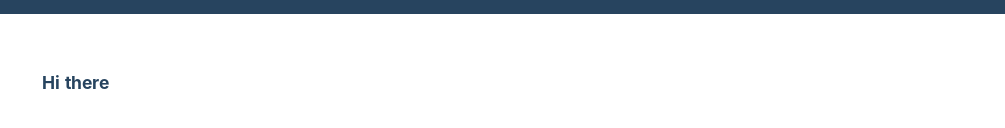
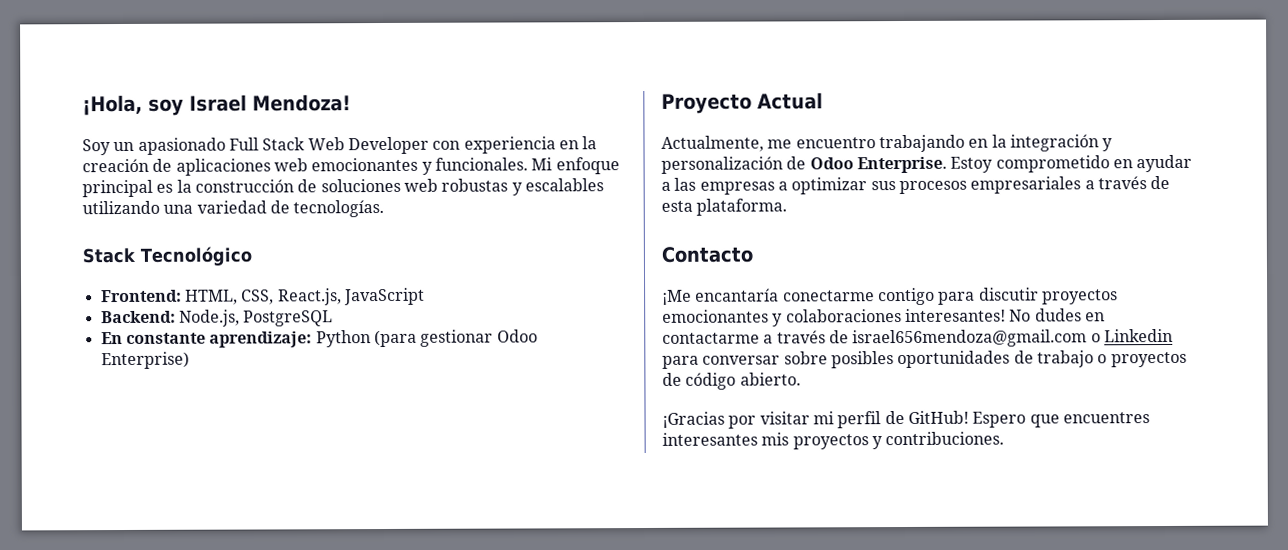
[42,75,109,89] Hi there -> [82,94,351,116] [82,136,598,156] [82,157,620,176] [82,178,604,198] [82,199,385,218] [82,246,252,266] [100,287,425,306] [100,309,334,327] [100,329,538,348] [100,351,190,370] [661,92,823,114] [661,134,1114,153] [661,154,1193,174] [661,175,1171,195] [661,198,788,216] [661,246,753,263] [662,287,1118,306] [662,308,1105,327] [662,328,1173,348] [662,350,1187,369] [662,372,801,390] [662,410,1150,429] [662,431,1005,450] ¡Hola, soy Israel Mendoza! // Soy un apasionado Full Stack Web Developer con experiencia en la creación de aplicaciones web emocionantes y funcionales. Mi enfoque principal es la construcción de soluciones web robustas y escalables utilizando una variedad de tecnologías. // Stack Tecnológico // Frontend: HTML, CSS, React.js, JavaScript // Backend: Node.js, PostgreSQL // En constante aprendizaje: Python (para gestionar Odoo Enterprise) // Proyecto Actual // Actualmente, me encuentro trabajando en la integración y personalización de Odoo Enterprise. Estoy comprometido en ayudar a las empresas a optimizar sus procesos empresariales a través de esta plataforma. // Contacto // ¡Me encantaría conectarme contigo para discutir proyectos emocionantes y colaboraciones interesantes! No dudes en contactarme a través de israel656mendoza@gmail.com o Linkedin para conversar sobre posibles oportunidades de trabajo o proyectos de código abierto. // ¡Gracias por visitar mi perfil de GitHub! Espero que encuentres interesantes mis proyectos y contribuciones.

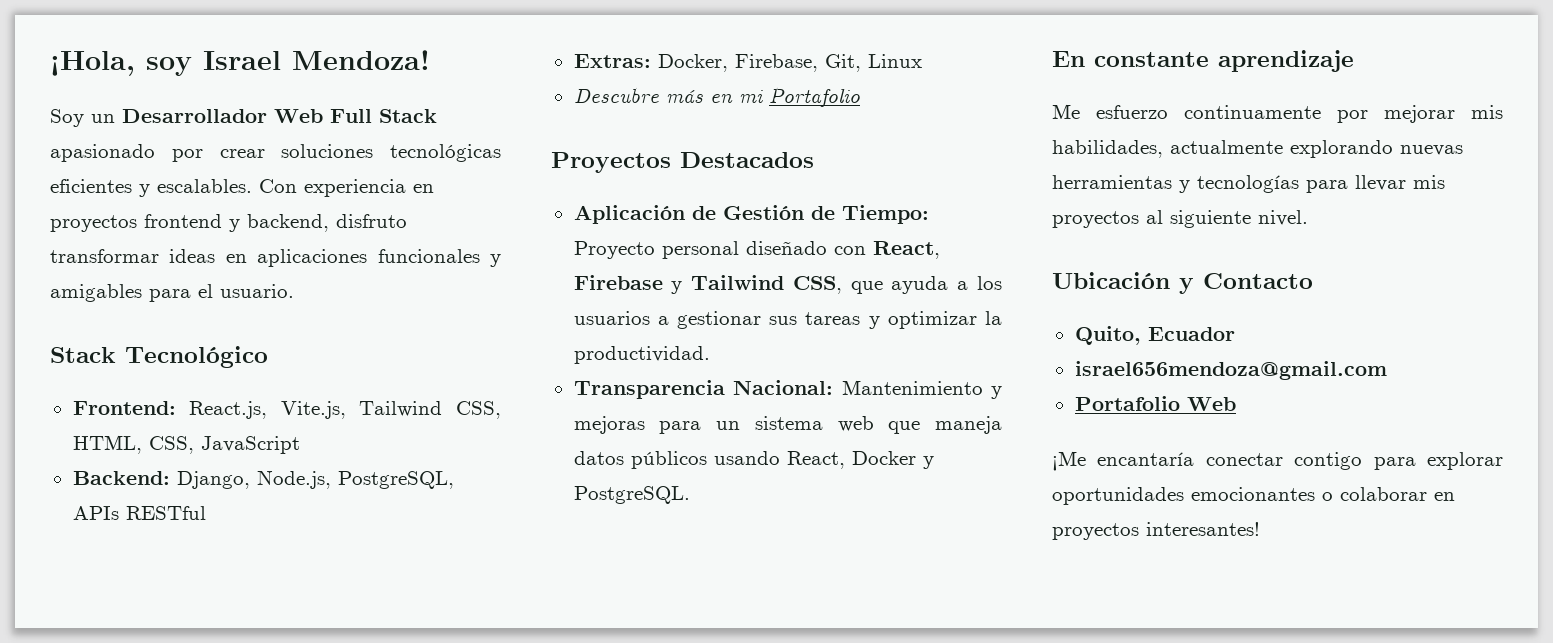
[137,136,598,155] [82,157,620,176] [82,178,604,198] [82,199,385,218] apasionado Full Stack Web Developer con experiencia en la creación de aplicaciones web emocionantes y funcionales. Mi enfoque principal es la construcción de soluciones web robustas y escalables utilizando una variedad de tecnologías. -> [122,109,437,123] [50,144,501,162] [50,179,434,197] [50,214,407,232] [50,249,501,267] [50,284,294,302] Desarrollador Web Full Stack apasionado por crear soluciones tecnológicas eficientes y escalables. Con experiencia en proyectos frontend y backend, disfruto transformar ideas en aplicaciones funcionales y amigables para el usuario.
(182, 296) none -> [189,401,501,419] React.js, Vite.js, Tailwind CSS,
[277,288,342,306] React.js, -> (194, 445) none
[178,309,334,327] [100,329,538,348] [100,351,190,370] [661,92,823,114] [661,134,1114,153] [661,154,1193,174] [661,175,1171,195] [661,198,788,216] [661,246,753,263] Node.js, PostgreSQL // En constante aprendizaje: Python (para gestionar Odoo Enterprise) // Proyecto Actual // Actualmente, me encuentro trabajando en la integración y personalización de Odoo Enterprise. Estoy comprometido en ayudar a las empresas a optimizar sus procesos empresariales a través de esta plataforma. // Contacto -> [176,470,454,489] [72,506,206,520] [573,54,922,72] [573,87,860,107] [551,152,814,173] [573,205,929,224] [573,241,940,259] [573,275,1002,294] [573,311,1002,329] [573,346,710,364] [573,380,1002,399] [573,416,1002,434] [573,451,934,469] [573,486,690,504] [1052,50,1354,72] [1052,104,1503,123] [1052,140,1463,158] [1052,175,1445,193] [1052,210,1308,228] [1052,272,1313,294] [1074,326,1235,345] [1074,361,1387,380] [1074,396,1236,411] Django, Node.js, PostgreSQL, APIs RESTful // Extras: Docker, Firebase, Git, Linux // Descubre más en mi Portafolio // Proyectos Destacados // Aplicación de Gestión de Tiempo: Proyecto personal diseñado con React, Firebase y Tailwind CSS, que ayuda a los usuarios a gestionar sus tareas y optimizar la productividad. // Transparencia Nacional: Mantenimiento y mejoras para un sistema web que maneja datos públicos usando React, Docker y PostgreSQL. // En constante aprendizaje // Me esfuerzo continuamente por mejorar mis habilidades, actualmente explorando nuevas herramientas y tecnologías para llevar mis proyectos al siguiente nivel. // Ubicación y Contacto // Quito, Ecuador // israel656mendoza@gmail.com // Portafolio Web
[782,290,875,302] conectarme -> [1205,453,1283,466] conectar
[978,287,1118,305] [662,308,1105,327] [662,328,1173,348] [662,350,1187,369] [662,372,801,390] [662,410,1150,429] [662,431,1005,450] discutir proyectos emocionantes y colaboraciones interesantes! No dudes en contactarme a través de israel656mendoza@gmail.com o Linkedin para conversar sobre posibles oportunidades de trabajo o proyectos de código abierto. // ¡Gracias por visitar mi perfil de GitHub! Espero que encuentres interesantes mis proyectos y contribuciones. -> [1427,452,1503,470] [1052,487,1455,505] [1052,522,1260,540] explorar oportunidades emocionantes o colaborar en proyectos interesantes!

